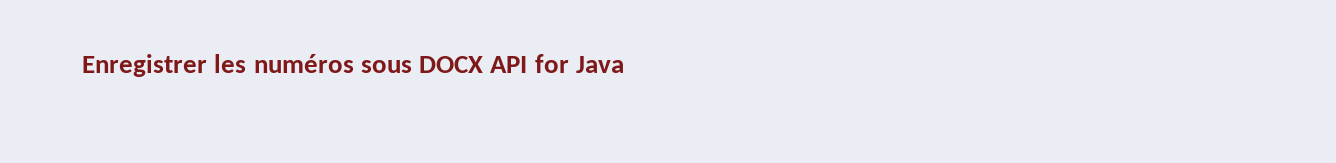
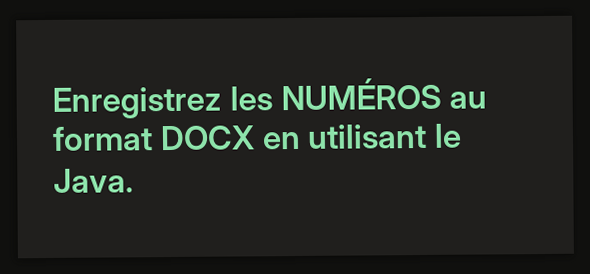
[82,54,625,77] Enregistrer les numéros sous DOCX API for Java -> [52,77,488,119] [52,123,463,151] [53,168,134,193] Enregistrez les NUMÉROS au format DOCX en utilisant le Java.

